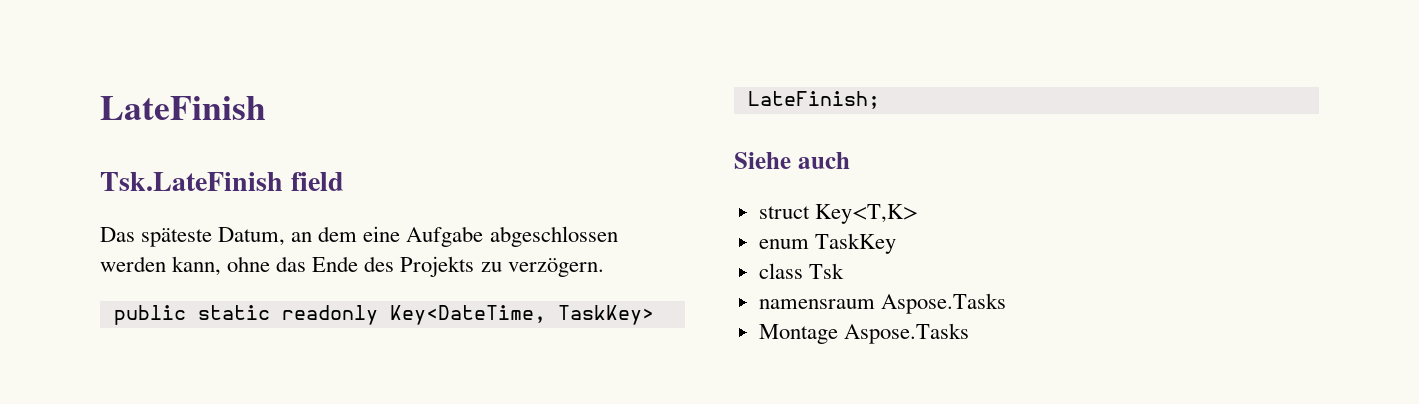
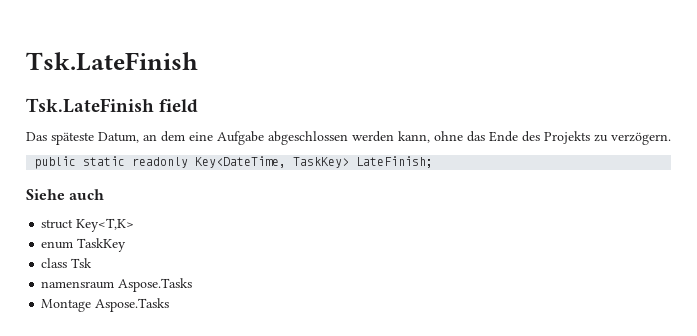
[100,96,266,120] LateFinish -> [26,52,198,71] Tsk.LateFinish

